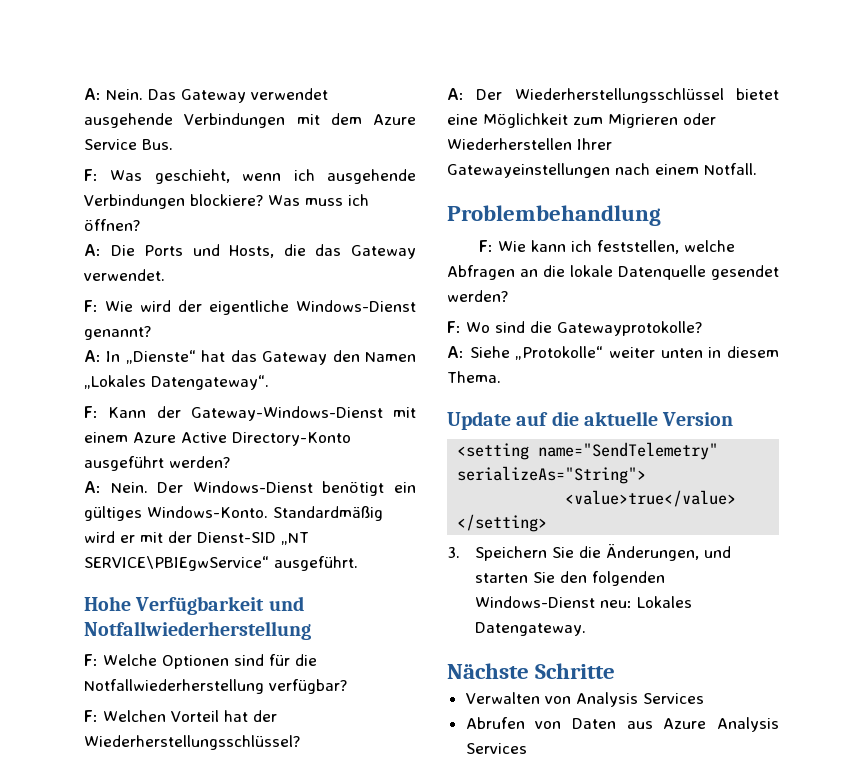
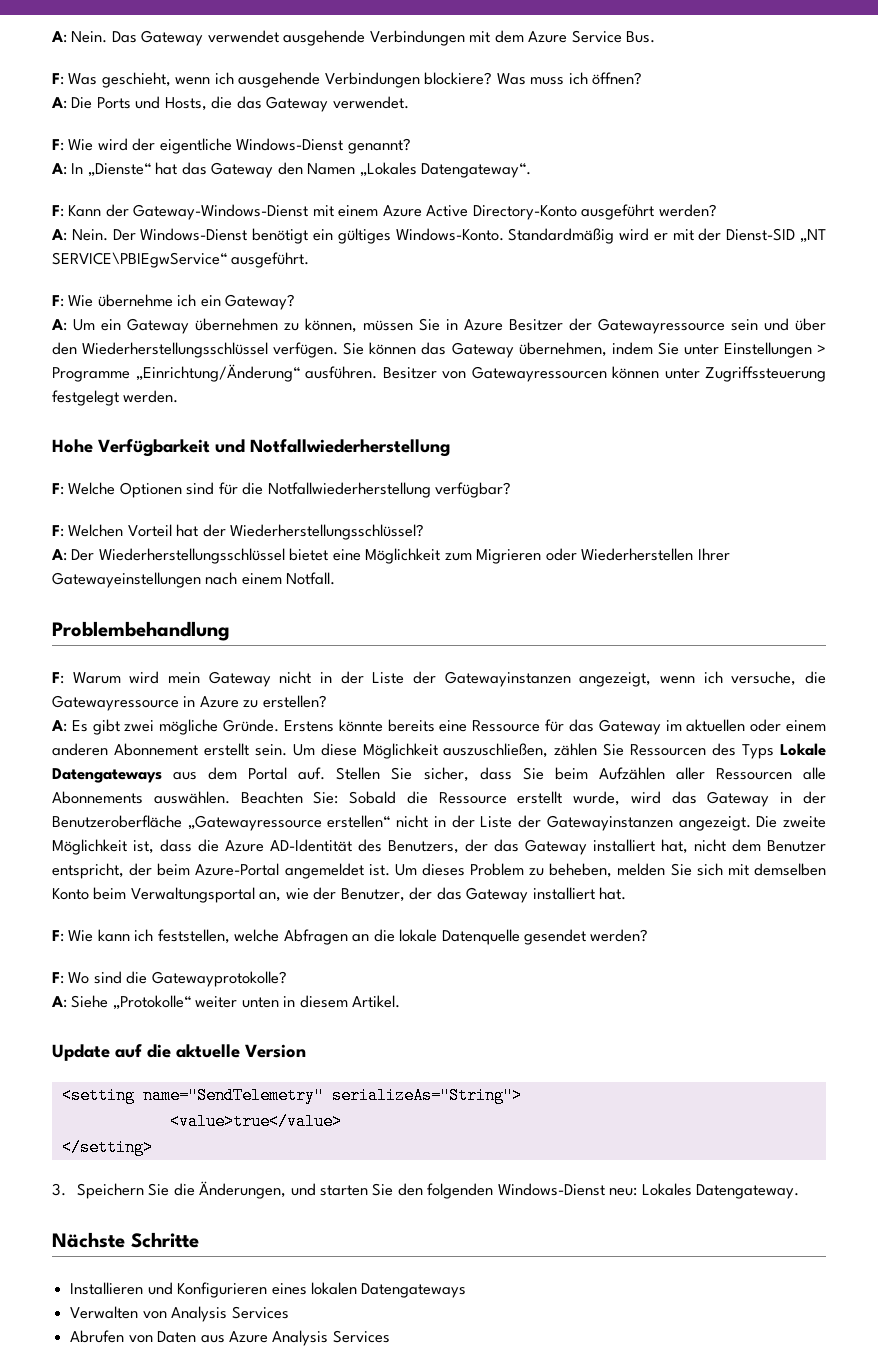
(358, 563) none -> [52,294,296,310] [51,318,826,334] [52,342,827,358] [52,364,826,382] [52,390,179,406] // F: Wie übernehme ich ein Gateway? // A: Um ein Gateway übernehmen zu können, müssen Sie in Azure Besitzer der Gatewayressource sein und über den Wiederherstellungsschlüssel verfügen. Sie können das Gateway übernehmen, indem Sie unter Einstellungen > Programme „Einrichtung/Änderung“ ausführen. Besitzer von Gatewayressourcen können unter Zugriffssteuerung festgelegt werden.
(661, 215) none -> [52,671,826,687] [52,695,327,711] [51,719,827,735] [52,743,826,759] [52,767,826,783] [52,791,826,807] [52,815,827,831] [52,839,826,855] [52,863,826,879] [52,887,627,903] // F: Warum wird mein Gateway nicht in der Liste der Gatewayinstanzen angezeigt, wenn ich versuche, die Gatewayressource in Azure zu erstellen? // A: Es gibt zwei mögliche Gründe. Erstens könnte bereits eine Ressource für das Gateway im aktuellen oder einem anderen Abonnement erstellt sein. Um diese Möglichkeit auszuschließen, zählen Sie Ressourcen des Typs Lokale Datengateways aus dem Portal auf. Stellen Sie sicher, dass Sie beim Aufzählen aller Ressourcen alle Abonnements auswählen. Beachten Sie: Sobald die Ressource erstellt wurde, wird das Gateway in der Benutzeroberfläche „Gatewayressource erstellen“ nicht in der Liste der Gatewayinstanzen angezeigt. Die zweite Möglichkeit ist, dass die Azure AD-Identität des Benutzers, der das Gateway installiert hat, nicht dem Benutzer entspricht, der beim Azure-Portal angemeldet ist. Um dieses Problem zu beheben, melden Sie sich mit demselben Konto beim Verwaltungsportal an, wie der Benutzer, der das Gateway installiert hat.
[447,371,501,383] Thema. -> [352,995,401,1008] Artikel.
(616, 671) none -> [70,1282,467,1298] // Installieren und Konfigurieren eines lokalen Datengateways

